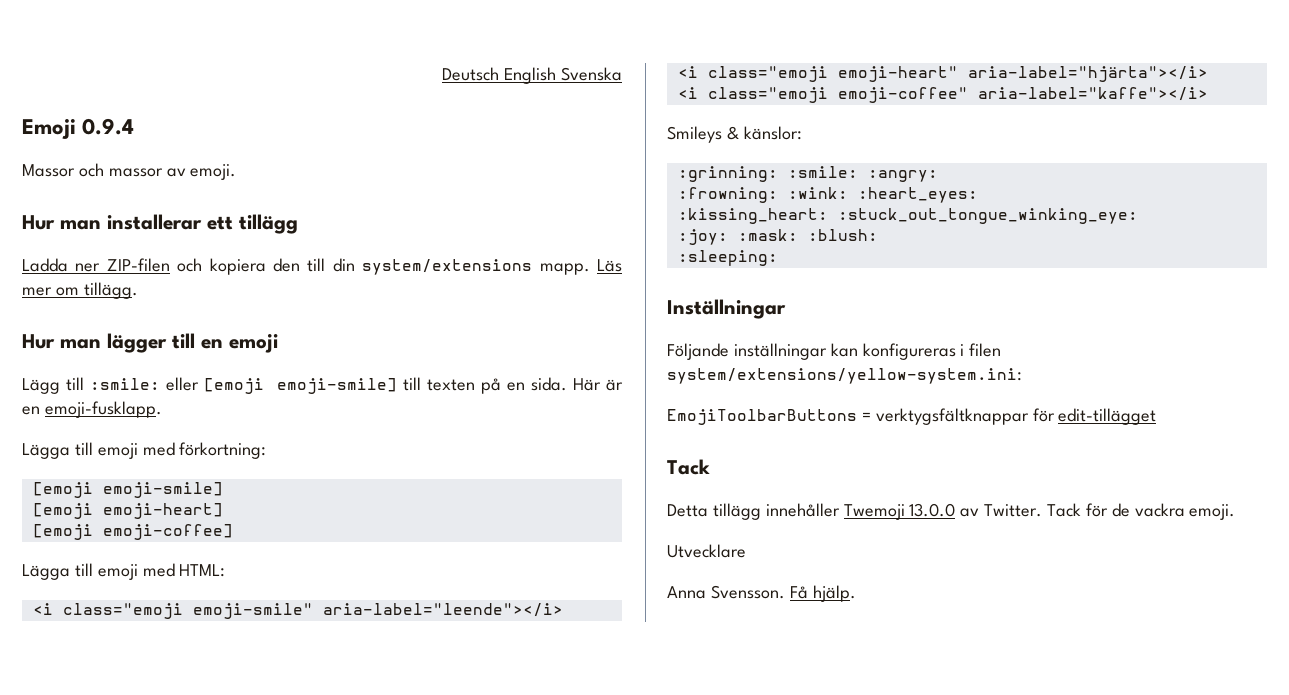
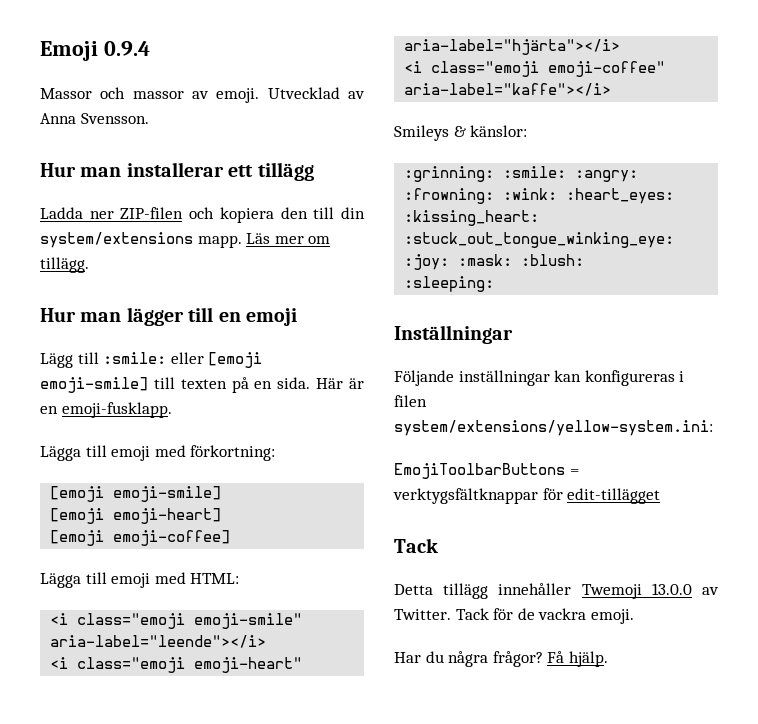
[442,67,622,84] Deutsch English Svenska // -> (40, 51) none
(237, 172) none -> [267,87,365,99] [40,113,149,124] Utvecklad av Anna Svensson.
[667,544,746,558] [667,585,785,599] Utvecklare // Anna Svensson. -> [394,651,543,667] Har du några frågor?

